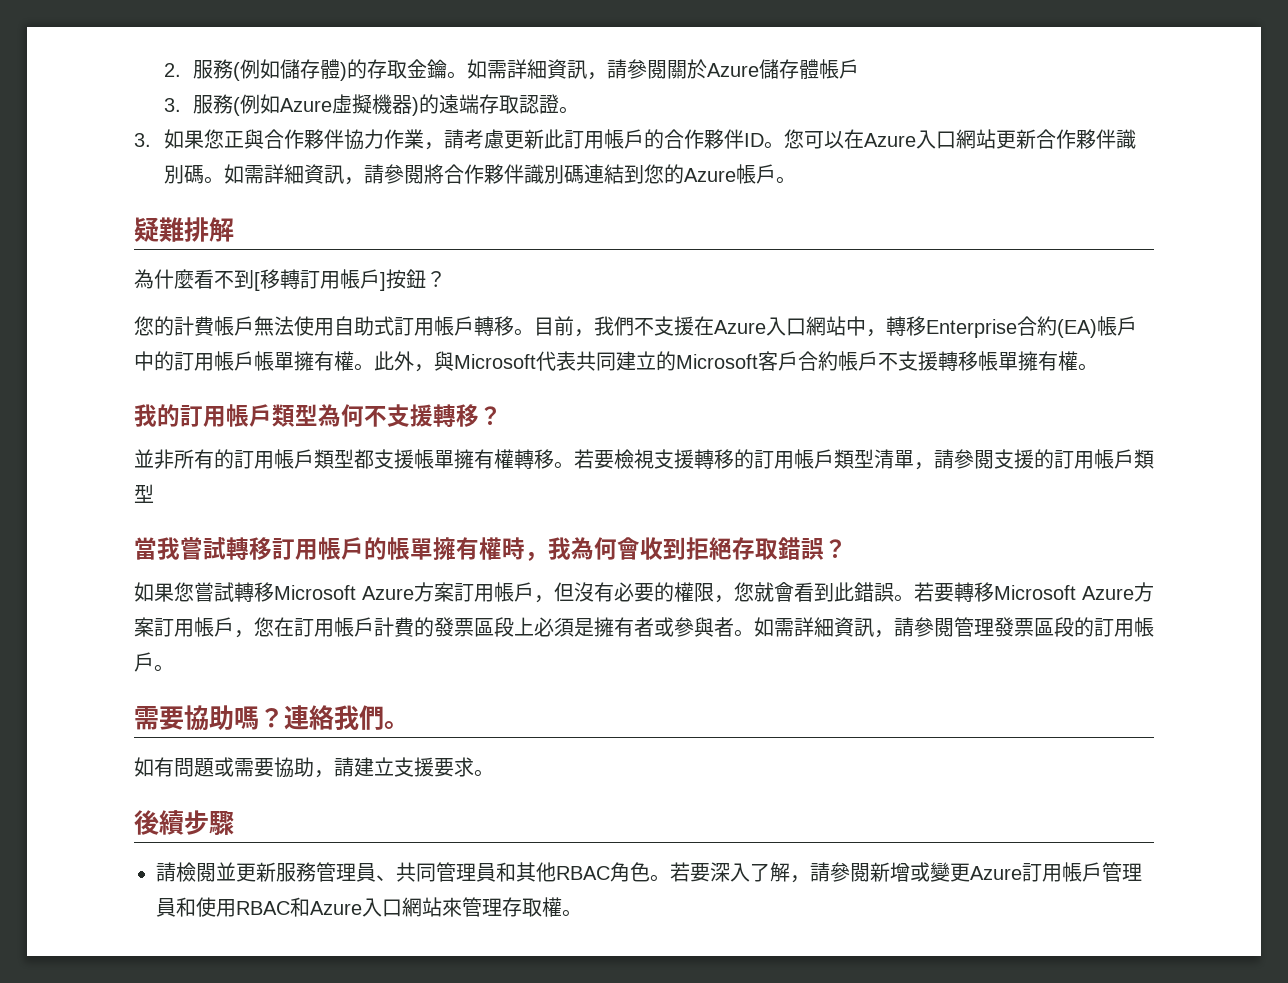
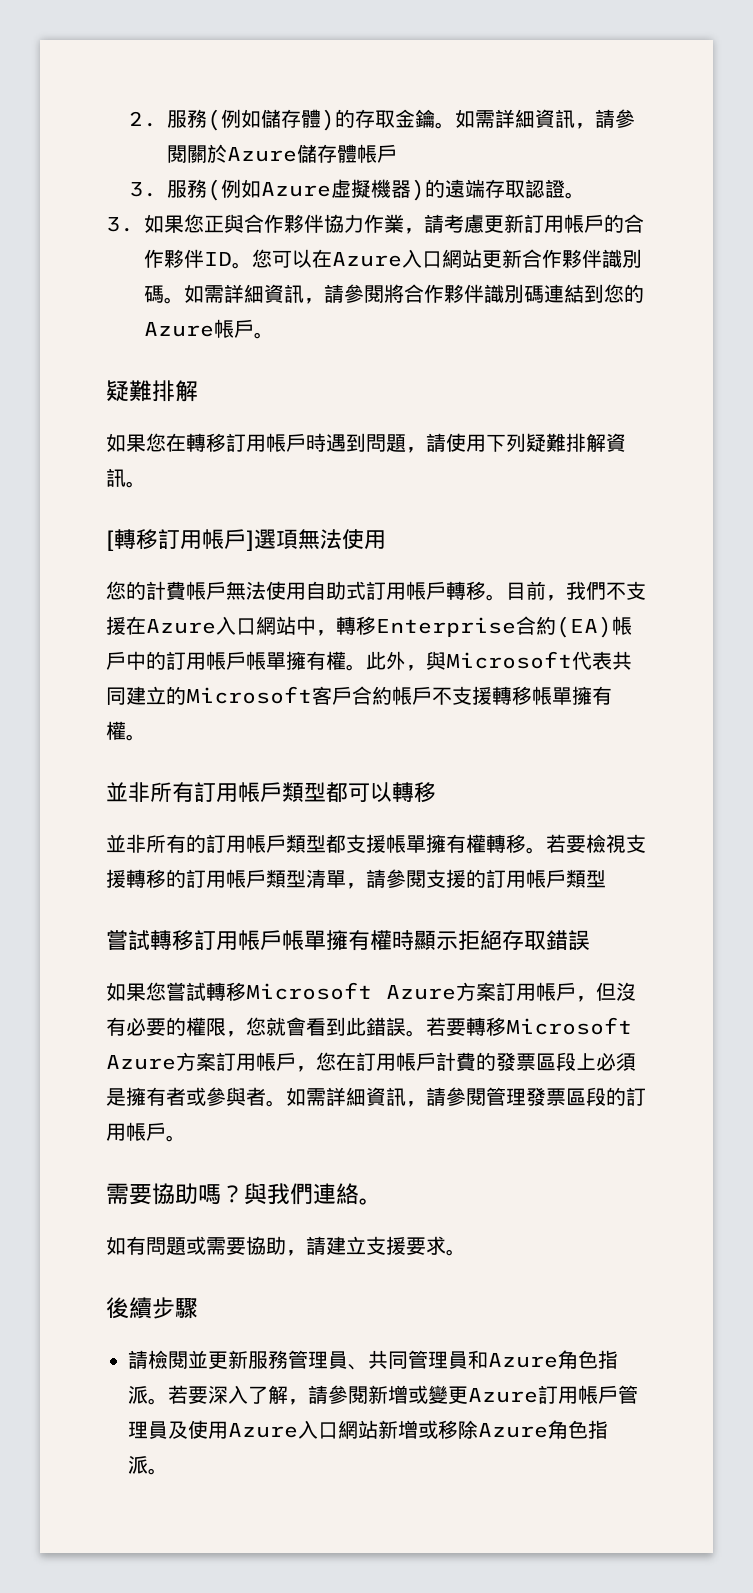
[543,129,564,149] 此 -> (524, 223) none
[134,269,446,291] 為什麼看不到[移轉訂用帳戶]按鈕？ -> [106,433,626,453] [106,468,146,488] [106,529,386,551] 如果您在轉移訂用帳戶時遇到問題，請使用下列疑難排解資訊。 // [轉移訂用帳戶]選項無法使用
[134,404,502,427] 我的訂用帳戶類型為何不支援轉移？ -> [106,782,436,803] 並非所有訂用帳戶類型都可以轉移
[134,537,180,560] 當我 -> (606, 879) none
[364,537,387,560] 的 -> (282, 940) none
[525,537,686,561] ，我為何會收到 -> [414,930,458,950] 顯示
[824,539,847,558] ？ -> (590, 940) none
[284,705,384,730] 連絡我們 -> [244,1183,359,1205] 與我們連絡
[516,862,650,882] 其他RBAC角色 -> [488,1350,618,1369] [128,1385,148,1404] Azure角色指派
[176,897,562,917] 和使用RBAC和Azure入口網站來管理存取權 -> [168,1420,608,1439] [128,1455,148,1474] 及使用Azure入口網站新增或移除Azure角色指派

